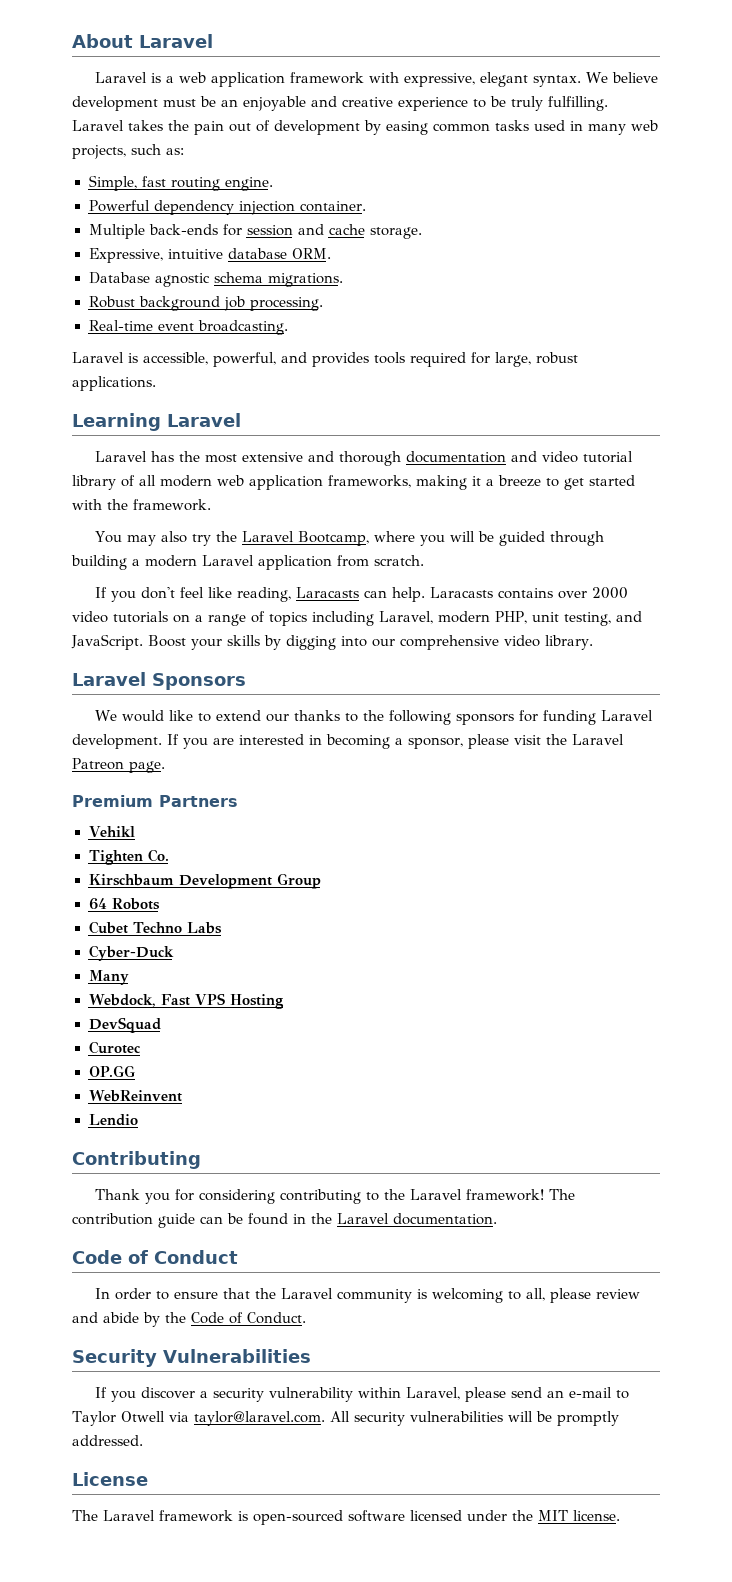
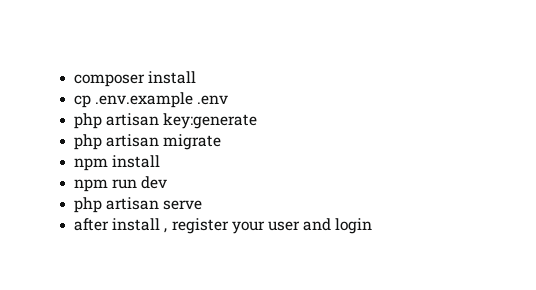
[72,34,213,48] [94,72,658,87] [72,96,608,111] [72,120,658,135] [72,144,184,159] [88,175,273,191] [88,200,366,215] [88,224,422,239] [88,248,331,263] [88,272,343,287] [88,296,323,311] [88,320,288,335] [72,352,578,367] [72,376,156,391] [72,413,241,431] [94,451,633,466] [72,475,635,490] [72,499,211,511] [94,531,604,546] [71,555,424,570] [94,587,628,602] [72,611,642,626] [71,634,593,650] [72,672,246,690] [94,710,653,725] [72,734,624,749] [72,758,165,773] [72,795,238,807] [88,826,136,837] [88,849,169,865] [88,873,321,889] [88,898,160,910] [88,921,223,934] [88,945,174,961] [88,970,129,985] [88,993,285,1009] [88,1017,161,1033] [88,1041,141,1054] [88,1065,136,1077] [88,1090,183,1102] [88,1114,138,1126] [72,1151,201,1169] [94,1189,575,1204] [72,1213,497,1228] [72,1250,238,1264] [94,1288,640,1303] [72,1312,306,1327] [72,1349,311,1367] [94,1387,629,1402] [72,1411,619,1426] [72,1435,143,1446] [72,1472,148,1486] [72,1510,620,1525] About Laravel // Laravel is a web application framework with expressive, elegant syntax. We believe development must be an enjoyable and creative experience to be truly fulfilling. Laravel takes the pain out of development by easing common tasks used in many web projects, such as: // Simple, fast routing engine. // Powerful dependency injection container. // Multiple back-ends for session and cache storage. // Expressive, intuitive database ORM. // Database agnostic schema migrations. // Robust background job processing. // Real-time event broadcasting. // Laravel is accessible, powerful, and provides tools required for large, robust applications. // Learning Laravel // Laravel has the most extensive and thorough documentation and video tutorial library of all modern web application frameworks, making it a breeze to get started with the framework. // You may also try the Laravel Bootcamp, where you will be guided through building a modern Laravel application from scratch. // If you don't feel like reading, Laracasts can help. Laracasts contains over 2000 video tutorials on a range of topics including Laravel, modern PHP, unit testing, and JavaScript. Boost your skills by digging into our comprehensive video library. // Laravel Sponsors // We would like to extend our thanks to the following sponsors for funding Laravel development. If you are interested in becoming a sponsor, please visit the Laravel Patreon page. // Premium Partners // Vehikl // Tighten Co. // Kirschbaum Development Group // 64 Robots // Cubet Techno Labs // Cyber-Duck // Many // Webdock, Fast VPS Hosting // DevSquad // Curotec // OP.GG // WebReinvent // Lendio // Contributing // Thank you for considering contributing to the Laravel framework! The contribution guide can be found in the Laravel documentation. // Code of Conduct // In order to ensure that the Laravel community is welcoming to all, please review and abide by the Code of Conduct. // Security Vulnerabilities // If you discover a security vulnerability within Laravel, please send an e-mail to Taylor Otwell via taylor@laravel.com. All security vulnerabilities will be promptly addressed. // License // The Laravel framework is open-sourced software licensed under the MIT license. -> [74,71,197,87] [74,92,229,108] [74,113,258,129] [74,134,222,150] [74,155,161,171] [74,176,168,192] [74,197,203,213] [74,218,373,234] composer install // cp .env.example .env // php artisan key:generate // php artisan migrate // npm install // npm run dev // php artisan serve // after install , register your user and login

